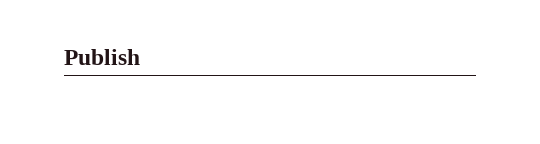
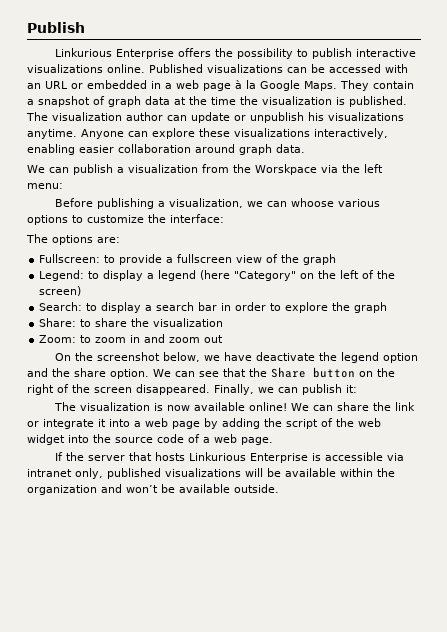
(140, 57) none -> [54,48,416,59] [27,64,408,73] [27,80,414,91] [27,96,407,107] [26,112,404,123] [27,128,388,139] [27,144,305,155] [27,164,383,175] [27,183,63,189] [54,198,380,209] [27,214,224,225] [26,234,120,245] [39,254,337,265] [39,270,396,281] [39,286,82,296] [39,302,388,313] [39,318,224,327] [39,334,224,343] [54,352,418,363] [27,367,395,379] [27,384,357,395] [53,402,415,411] [27,418,381,429] [27,434,273,445] [54,452,404,463] [27,468,395,479] [27,484,279,495] // Linkurious Enterprise offers the possibility to publish interactive visualizations online. Published visualizations can be accessed with an URL or embedded in a web page à la Google Maps. They contain a snapshot of graph data at the time the visualization is published. The visualization author can update or unpublish his visualizations anytime. Anyone can explore these visualizations interactively, enabling easier collaboration around graph data. // We can publish a visualization from the Worskpace via the left menu: // Before publishing a visualization, we can whoose various options to customize the interface: // The options are: // Fullscreen: to provide a fullscreen view of the graph // Legend: to display a legend (here "Category" on the left of the screen) // Search: to display a search bar in order to explore the graph // Share: to share the visualization // Zoom: to zoom in and zoom out // On the screenshot below, we have deactivate the legend option and the share option. We can see that the Share button on the right of the screen disappeared. Finally, we can publish it: // The visualization is now available online! We can share the link or integrate it into a web page by adding the script of the web widget into the source code of a web page. // If the server that hosts Linkurious Enterprise is accessible via intranet only, published visualizations will be available within the organization and won’t be available outside.

